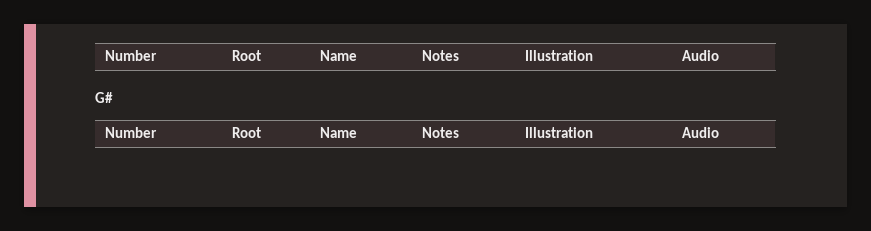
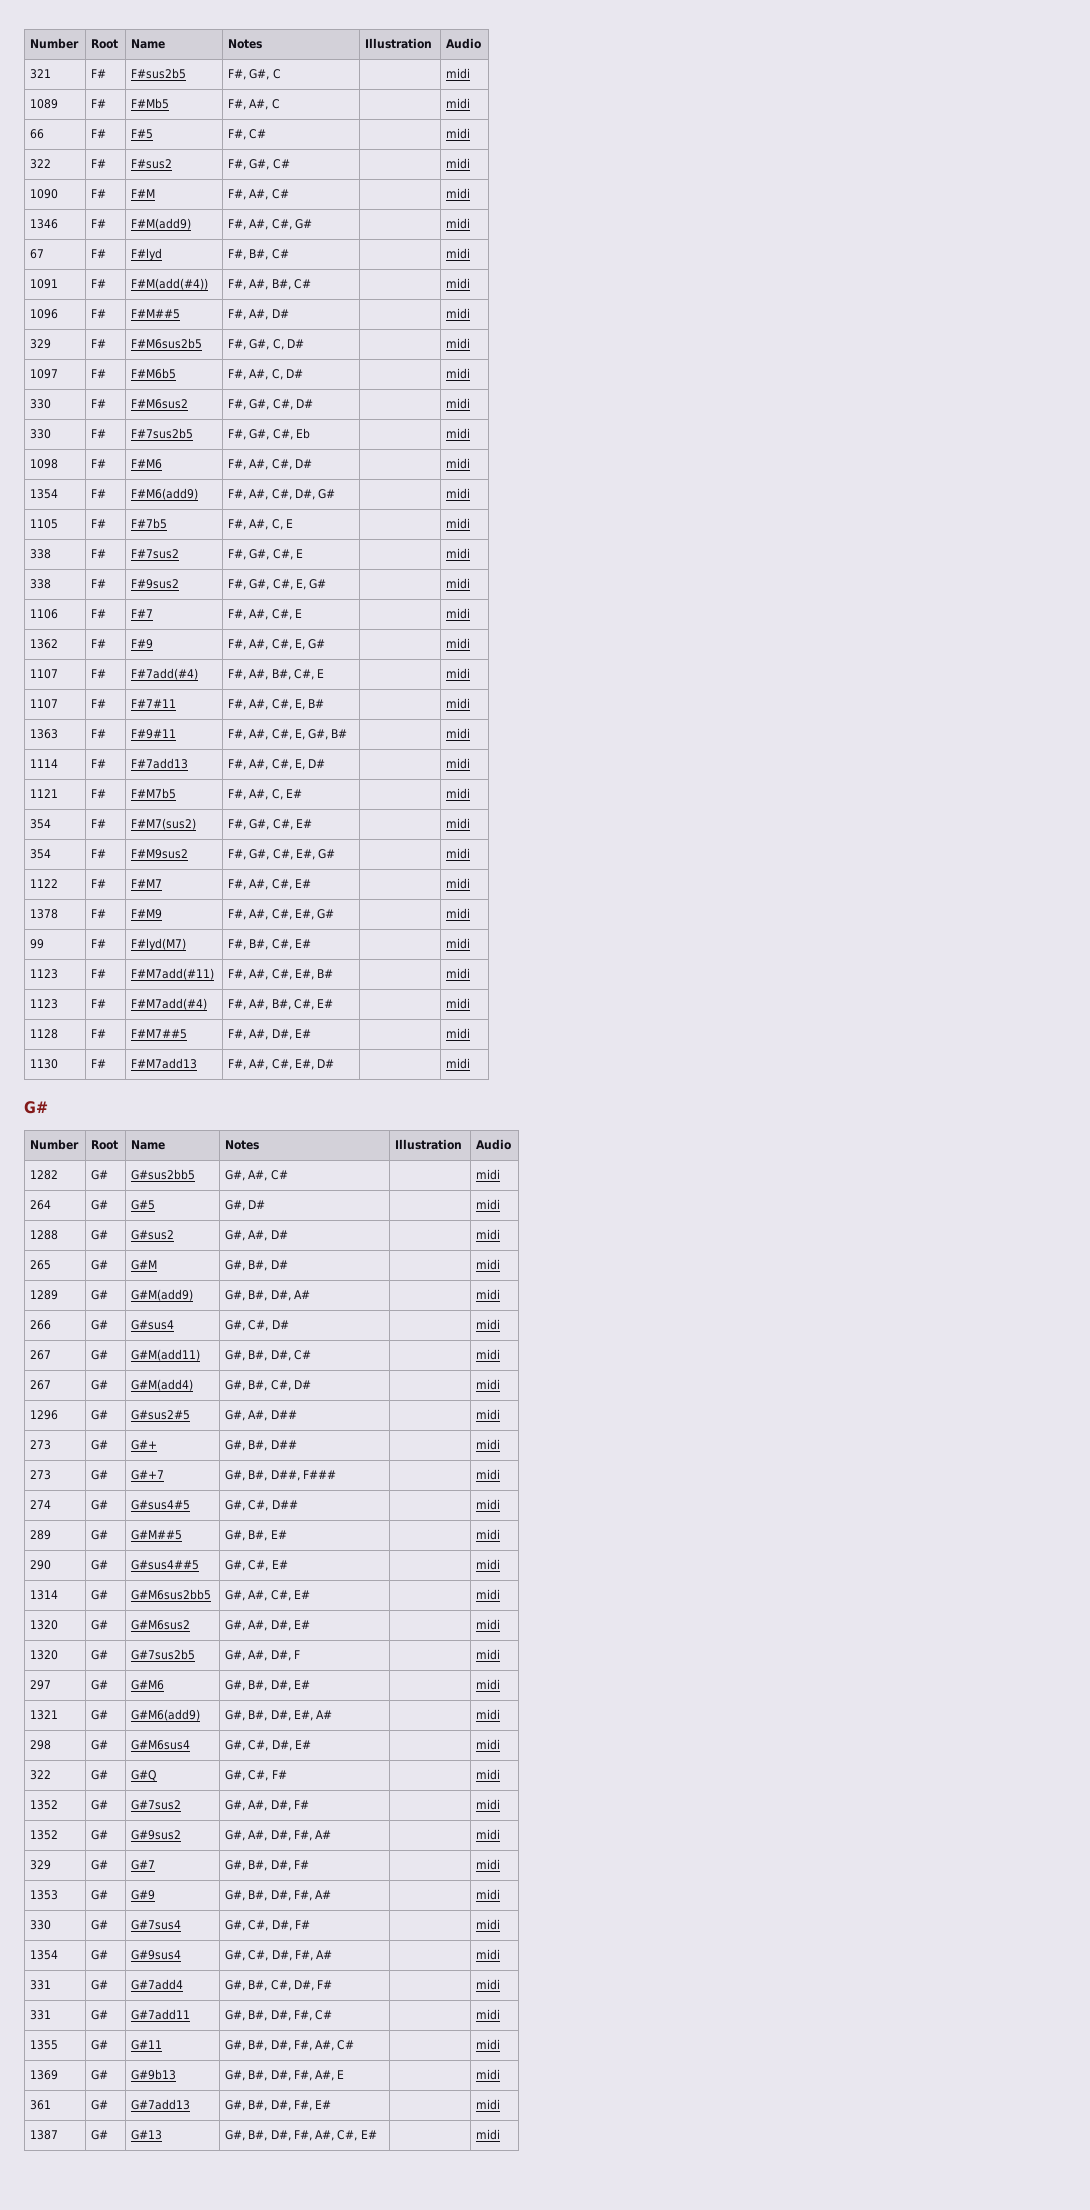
[105,50,158,61] [232,50,262,61] [320,50,358,61] [422,50,460,61] [525,50,594,61] [682,50,720,61] Number | Root | Name | Notes | Illustration | Audio -> [30,38,80,49] [91,39,119,49] [131,39,166,49] [228,39,263,49] [365,38,433,49] [446,38,482,49] [30,69,52,79] [91,69,107,78] [131,68,187,79] [228,69,281,80] [446,68,471,79] [30,99,59,109] [91,99,107,108] [131,98,170,109] [228,99,280,110] [446,98,471,109] [30,129,45,139] [91,129,107,138] [131,129,154,139] [228,129,267,140] [446,128,471,139] [30,159,52,169] [91,159,107,168] [131,159,173,169] [228,159,290,170] [446,158,471,169] [30,189,59,199] [91,189,107,198] [131,189,156,198] [228,189,289,200] [446,188,471,199] [30,219,59,229] [91,219,107,228] [131,218,192,230] [228,219,312,230] [446,218,471,229] [30,249,45,259] [91,249,107,258] [131,248,163,261] [228,249,289,260] [446,248,471,259] [30,279,59,289] [91,279,107,288] [131,278,209,290] [228,279,311,290] [446,278,471,289] [30,309,59,319] [91,309,107,318] [131,309,181,319] [228,309,289,320] [446,308,471,319] [30,339,52,349] [91,339,107,348] [131,338,203,349] [228,339,304,350] [446,338,471,349] [30,369,59,379] [91,369,107,378] [131,368,177,379] [228,369,303,380] [446,368,471,379] [30,399,52,409] [91,399,107,408] [131,399,189,409] [228,399,313,410] [446,398,471,409] [30,429,52,439] [91,429,107,438] [131,428,194,439] [228,428,310,440] [446,428,471,439] [30,459,59,469] [91,459,107,468] [131,459,163,469] [228,459,312,470] [446,458,471,469] [30,489,59,499] [91,489,107,498] [131,488,199,500] [228,489,336,500] [446,488,471,499] [30,519,59,529] [91,519,107,528] [131,518,168,529] [228,519,293,530] [446,518,471,529] [30,549,52,559] [91,549,107,558] [131,549,180,559] [228,549,303,560] [446,548,471,559] [30,579,52,589] [91,579,107,588] [131,579,180,589] [228,579,327,590] [446,578,471,589] [30,609,59,619] [91,609,107,618] [131,609,154,618] [228,609,302,620] [446,608,471,619] [30,639,59,649] [91,639,107,648] [131,639,154,649] [228,639,326,650] [446,638,471,649] [30,669,59,679] [91,669,107,678] [131,668,199,680] [228,669,325,680] [446,668,471,679] [30,699,59,709] [91,699,107,708] [131,699,177,708] [228,699,325,710] [446,698,471,709] [30,729,59,739] [91,729,107,738] [131,729,177,739] [228,729,348,740] [446,728,471,739] [30,759,59,768] [91,759,107,768] [131,758,189,769] [228,759,326,770] [446,758,471,769] [30,789,59,798] [91,789,107,798] [131,788,177,799] [228,789,302,800] [446,788,471,799] [30,819,52,829] [91,819,107,828] [131,818,197,830] [228,819,312,830] [446,818,471,829] [30,849,52,859] [91,849,107,858] [131,849,189,859] [228,849,336,860] [446,848,471,859] [30,879,59,888] [91,879,107,888] [131,879,163,888] [228,879,311,890] [446,878,471,889] [30,909,59,919] [91,909,107,918] [131,909,163,919] [228,909,335,920] [446,908,471,919] [30,939,45,949] [91,939,107,948] [131,938,187,951] [228,939,311,950] [446,938,471,949] [30,969,59,979] [91,969,107,978] [131,968,215,980] [228,969,334,980] [446,968,471,979] [30,999,59,1009] [91,999,107,1008] [131,998,208,1010] [228,999,334,1010] [446,998,471,1009] [30,1029,59,1039] [91,1029,107,1038] [131,1029,188,1039] [228,1029,311,1040] [446,1028,471,1039] [30,1059,59,1069] [91,1059,107,1068] [131,1058,198,1069] [228,1059,335,1070] [446,1058,471,1069] Number | Root | Name | Notes | Illustration | Audio // 321 | F# | F#sus2b5 | F#, G#, C | | midi // 1089 | F# | F#Mb5 | F#, A#, C | | midi // 66 | F# | F#5 | F#, C# | | midi // 322 | F# | F#sus2 | F#, G#, C# | | midi // 1090 | F# | F#M | F#, A#, C# | | midi // 1346 | F# | F#M(add9) | F#, A#, C#, G# | | midi // 67 | F# | F#lyd | F#, B#, C# | | midi // 1091 | F# | F#M(add(#4)) | F#, A#, B#, C# | | midi // 1096 | F# | F#M##5 | F#, A#, D# | | midi // 329 | F# | F#M6sus2b5 | F#, G#, C, D# | | midi // 1097 | F# | F#M6b5 | F#, A#, C, D# | | midi // 330 | F# | F#M6sus2 | F#, G#, C#, D# | | midi // 330 | F# | F#7sus2b5 | F#, G#, C#, Eb | | midi // 1098 | F# | F#M6 | F#, A#, C#, D# | | midi // 1354 | F# | F#M6(add9) | F#, A#, C#, D#, G# | | midi // 1105 | F# | F#7b5 | F#, A#, C, E | | midi // 338 | F# | F#7sus2 | F#, G#, C#, E | | midi // 338 | F# | F#9sus2 | F#, G#, C#, E, G# | | midi // 1106 | F# | F#7 | F#, A#, C#, E | | midi // 1362 | F# | F#9 | F#, A#, C#, E, G# | | midi // 1107 | F# | F#7add(#4) | F#, A#, B#, C#, E | | midi // 1107 | F# | F#7#11 | F#, A#, C#, E, B# | | midi // 1363 | F# | F#9#11 | F#, A#, C#, E, G#, B# | | midi // 1114 | F# | F#7add13 | F#, A#, C#, E, D# | | midi // 1121 | F# | F#M7b5 | F#, A#, C, E# | | midi // 354 | F# | F#M7(sus2) | F#, G#, C#, E# | | midi // 354 | F# | F#M9sus2 | F#, G#, C#, E#, G# | | midi // 1122 | F# | F#M7 | F#, A#, C#, E# | | midi // 1378 | F# | F#M9 | F#, A#, C#, E#, G# | | midi // 99 | F# | F#lyd(M7) | F#, B#, C#, E# | | midi // 1123 | F# | F#M7add(#11) | F#, A#, C#, E#, B# | | midi // 1123 | F# | F#M7add(#4) | F#, A#, B#, C#, E# | | midi // 1128 | F# | F#M7##5 | F#, A#, D#, E# | | midi // 1130 | F# | F#M7add13 | F#, A#, C#, E#, D# | | midi
(720, 132) none -> [30,1170,59,1180] [91,1170,109,1180] [131,1169,196,1180] [225,1170,288,1181] [476,1169,501,1180] [30,1200,52,1210] [91,1200,109,1210] [131,1200,156,1210] [225,1200,266,1211] [476,1199,501,1210] [30,1230,59,1240] [91,1230,109,1240] [131,1230,175,1240] [225,1230,288,1241] [476,1229,501,1240] [30,1260,52,1270] [91,1260,109,1270] [131,1260,158,1270] [225,1260,288,1271] [476,1259,501,1270] [30,1290,59,1300] [91,1290,109,1300] [131,1289,194,1301] [225,1290,310,1301] [476,1289,501,1300] [30,1320,52,1330] [91,1320,109,1330] [131,1320,175,1330] [225,1320,289,1331] [476,1319,501,1330] [30,1350,52,1360] [91,1350,109,1360] [131,1349,201,1361] [225,1350,311,1361] [476,1349,501,1360] [30,1380,52,1390] [91,1380,109,1390] [131,1379,194,1391] [225,1380,311,1391] [476,1379,501,1390] [30,1410,59,1420] [91,1410,109,1420] [131,1410,191,1420] [225,1410,297,1421] [476,1409,501,1420] [30,1440,52,1450] [91,1440,109,1450] [131,1440,158,1450] [225,1440,297,1451] [476,1439,501,1450] [30,1470,52,1480] [91,1470,109,1480] [131,1470,165,1480] [225,1470,336,1481] [476,1469,501,1480] [30,1500,52,1509] [91,1500,109,1510] [131,1500,191,1510] [225,1500,298,1511] [476,1499,501,1510] [30,1530,52,1540] [91,1530,109,1540] [131,1530,183,1540] [225,1530,287,1541] [476,1529,501,1540] [30,1560,52,1570] [91,1560,109,1570] [131,1560,200,1570] [225,1560,288,1571] [476,1559,501,1570] [30,1590,59,1600] [91,1590,109,1600] [131,1589,212,1600] [225,1590,310,1601] [476,1589,501,1600] [30,1620,59,1630] [91,1620,109,1630] [131,1620,191,1630] [225,1620,310,1631] [476,1619,501,1630] [30,1650,59,1660] [91,1650,109,1660] [131,1649,196,1660] [225,1650,300,1661] [476,1649,501,1660] [30,1680,52,1690] [91,1680,109,1690] [131,1680,165,1690] [225,1680,310,1691] [476,1679,501,1690] [30,1710,59,1720] [91,1710,109,1720] [131,1709,201,1721] [225,1710,333,1721] [476,1709,501,1720] [30,1740,52,1750] [91,1740,109,1750] [131,1740,191,1750] [225,1740,311,1751] [476,1739,501,1750] [30,1770,52,1780] [91,1770,109,1780] [131,1770,158,1781] [225,1770,287,1781] [476,1769,501,1780] [30,1800,59,1810] [91,1800,109,1810] [131,1800,182,1810] [225,1800,309,1811] [476,1799,501,1810] [30,1830,59,1840] [91,1830,109,1840] [131,1830,182,1840] [225,1830,332,1841] [476,1829,501,1840] [30,1860,52,1870] [91,1860,109,1870] [131,1860,156,1870] [225,1860,309,1871] [476,1859,501,1870] [30,1890,59,1900] [91,1890,109,1900] [131,1890,156,1900] [225,1890,332,1901] [476,1889,501,1900] [30,1920,52,1930] [91,1920,109,1930] [131,1920,182,1930] [225,1920,310,1931] [476,1919,501,1930] [30,1950,59,1960] [91,1950,109,1960] [131,1950,182,1960] [225,1950,333,1961] [476,1949,501,1960] [30,1980,52,1990] [91,1980,109,1990] [131,1979,184,1990] [225,1980,333,1991] [476,1979,501,1990] [30,2010,52,2020] [91,2010,109,2020] [131,2009,191,2020] [225,2010,333,2021] [476,2009,501,2020] [30,2040,59,2050] [91,2040,109,2050] [131,2040,163,2050] [225,2040,355,2051] [476,2039,501,2050] [30,2070,59,2080] [91,2070,109,2080] [131,2069,177,2080] [225,2070,345,2081] [476,2069,501,2080] [30,2100,52,2110] [91,2100,109,2110] [131,2099,191,2110] [225,2100,332,2111] [476,2099,501,2110] [30,2130,59,2140] [91,2130,109,2140] [131,2130,163,2140] [225,2130,377,2141] [476,2129,501,2140] // 1282 | G# | G#sus2bb5 | G#, A#, C# | | midi // 264 | G# | G#5 | G#, D# | | midi // 1288 | G# | G#sus2 | G#, A#, D# | | midi // 265 | G# | G#M | G#, B#, D# | | midi // 1289 | G# | G#M(add9) | G#, B#, D#, A# | | midi // 266 | G# | G#sus4 | G#, C#, D# | | midi // 267 | G# | G#M(add11) | G#, B#, D#, C# | | midi // 267 | G# | G#M(add4) | G#, B#, C#, D# | | midi // 1296 | G# | G#sus2#5 | G#, A#, D## | | midi // 273 | G# | G#+ | G#, B#, D## | | midi // 273 | G# | G#+7 | G#, B#, D##, F### | | midi // 274 | G# | G#sus4#5 | G#, C#, D## | | midi // 289 | G# | G#M##5 | G#, B#, E# | | midi // 290 | G# | G#sus4##5 | G#, C#, E# | | midi // 1314 | G# | G#M6sus2bb5 | G#, A#, C#, E# | | midi // 1320 | G# | G#M6sus2 | G#, A#, D#, E# | | midi // 1320 | G# | G#7sus2b5 | G#, A#, D#, F | | midi // 297 | G# | G#M6 | G#, B#, D#, E# | | midi // 1321 | G# | G#M6(add9) | G#, B#, D#, E#, A# | | midi // 298 | G# | G#M6sus4 | G#, C#, D#, E# | | midi // 322 | G# | G#Q | G#, C#, F# | | midi // 1352 | G# | G#7sus2 | G#, A#, D#, F# | | midi // 1352 | G# | G#9sus2 | G#, A#, D#, F#, A# | | midi // 329 | G# | G#7 | G#, B#, D#, F# | | midi // 1353 | G# | G#9 | G#, B#, D#, F#, A# | | midi // 330 | G# | G#7sus4 | G#, C#, D#, F# | | midi // 1354 | G# | G#9sus4 | G#, C#, D#, F#, A# | | midi // 331 | G# | G#7add4 | G#, B#, C#, D#, F# | | midi // 331 | G# | G#7add11 | G#, B#, D#, F#, C# | | midi // 1355 | G# | G#11 | G#, B#, D#, F#, A#, C# | | midi // 1369 | G# | G#9b13 | G#, B#, D#, F#, A#, E | | midi // 361 | G# | G#7add13 | G#, B#, D#, F#, E# | | midi // 1387 | G# | G#13 | G#, B#, D#, F#, A#, C#, E# | | midi

